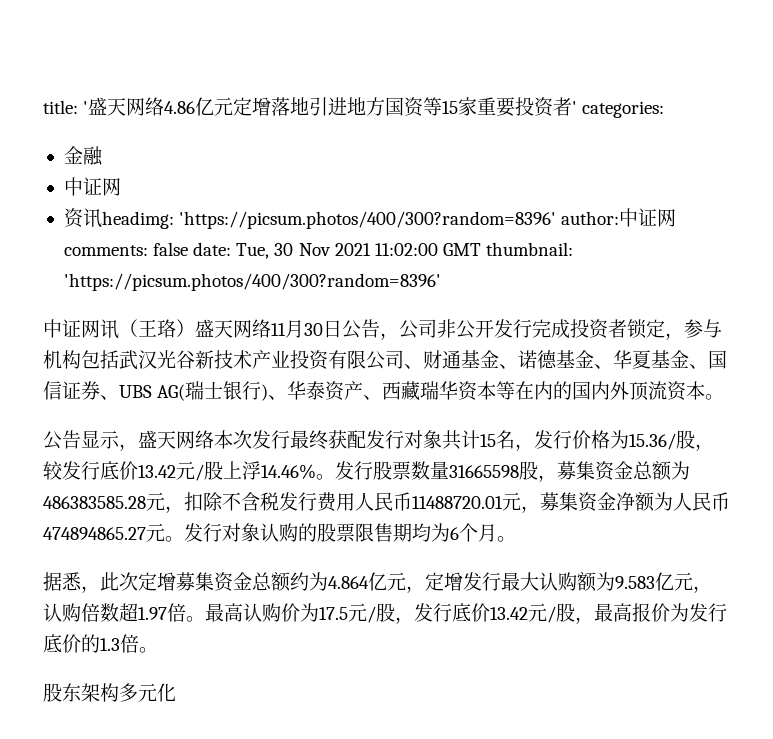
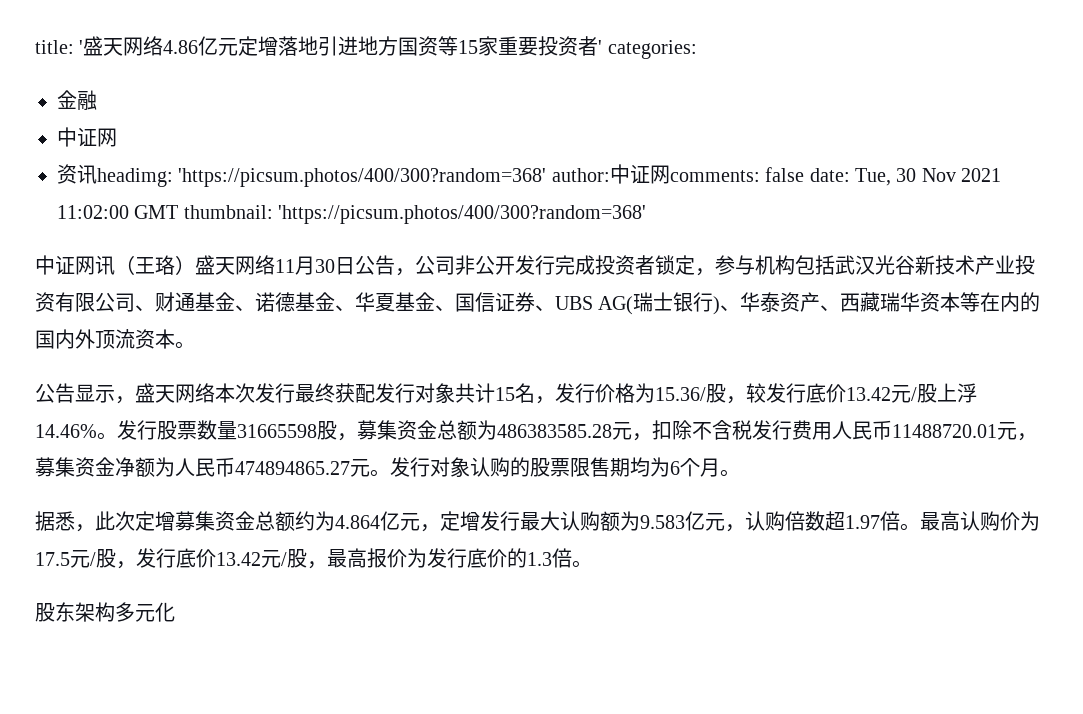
[179,211,557,229] 'https://picsum.photos/400/300?random=8396' -> [178,168,547,187] 'https://picsum.photos/400/300?random=368'
[63,273,441,291] 'https://picsum.photos/400/300?random=8396' -> [278,205,647,224] 'https://picsum.photos/400/300?random=368'

